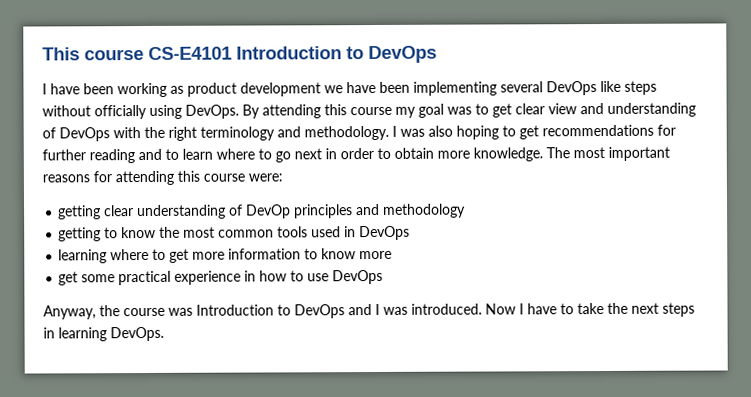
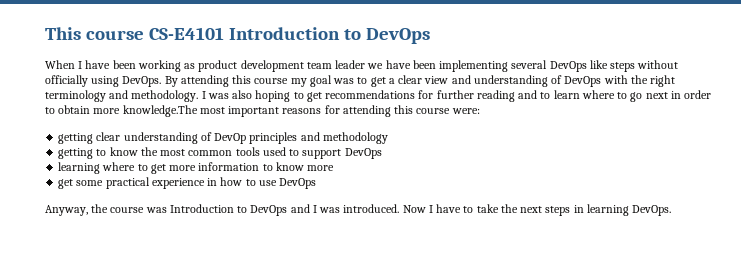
(437, 54) none -> [45,60,75,69] When
(321, 89) none -> [306,60,366,69] team leader
(512, 110) none -> [388,78,395,84] a
[473,147,570,162] knowledge. The -> [122,105,198,117] knowledge.The
[344,226,357,238] in -> [289,149,342,159] to support

